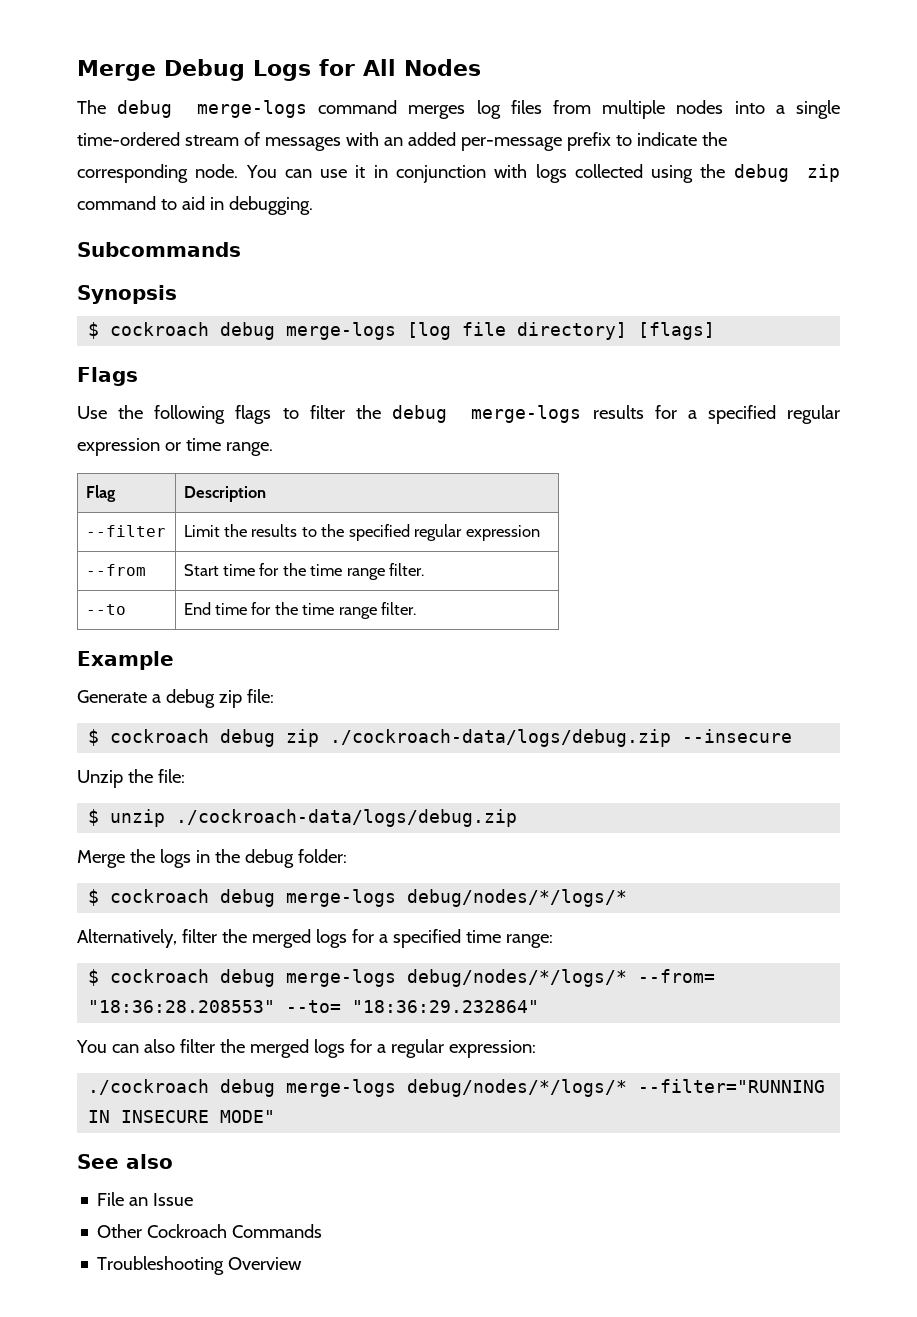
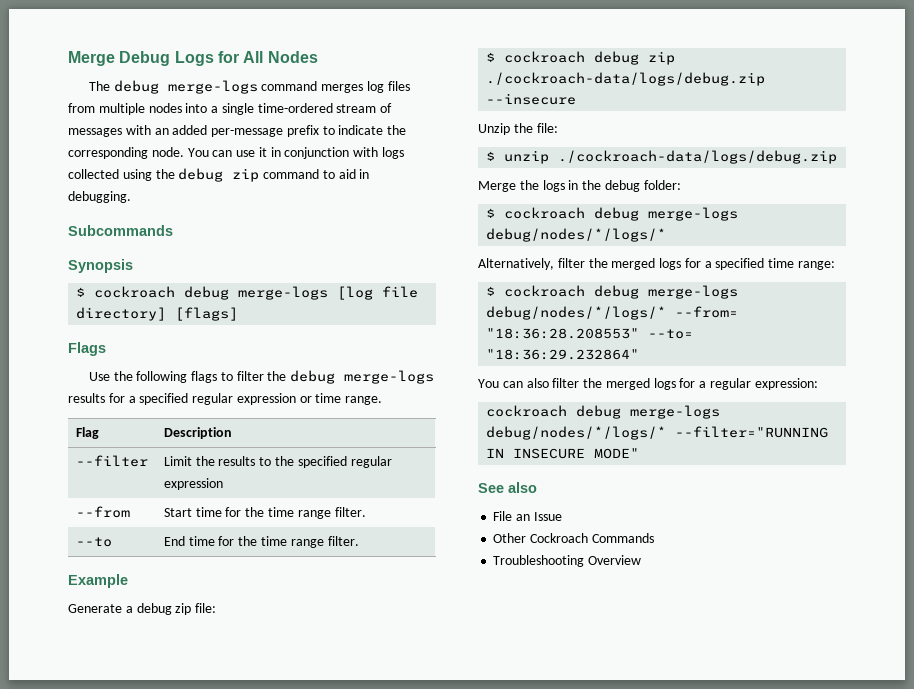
[88,1079,210,1095] ./cockroach -> [486,405,568,417] cockroach

